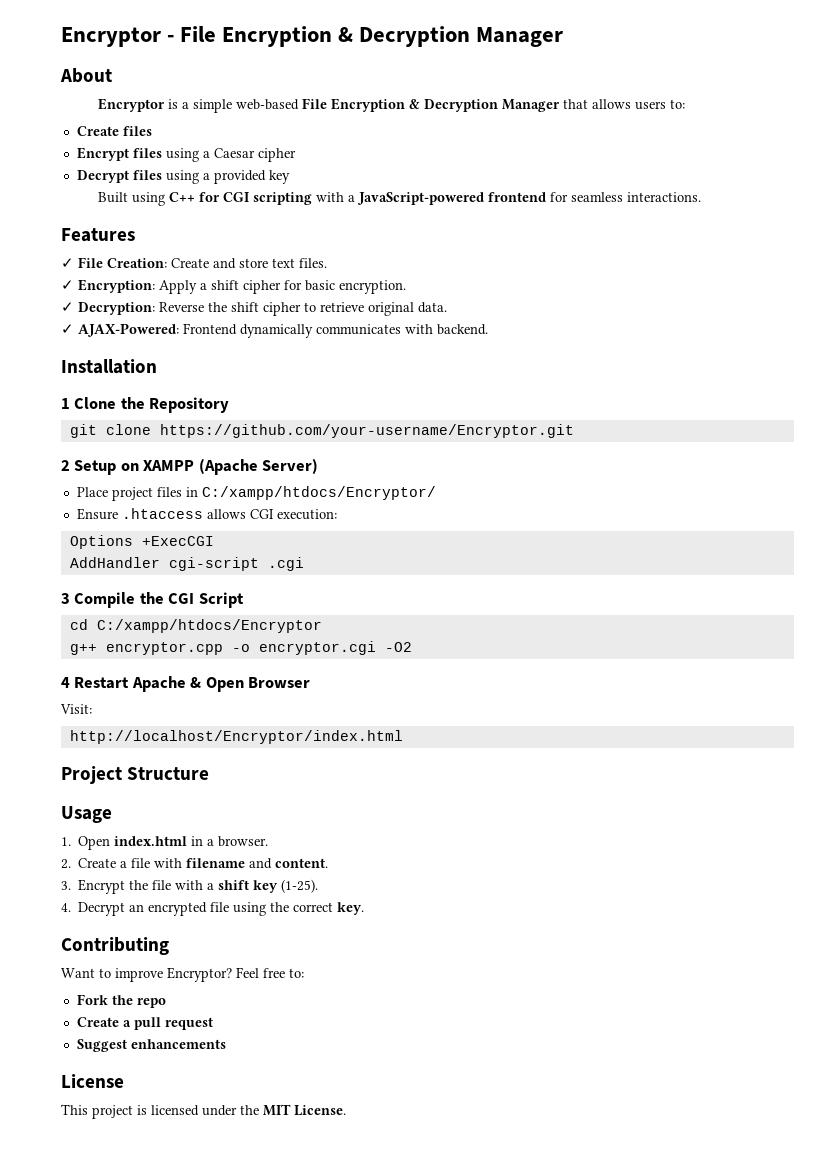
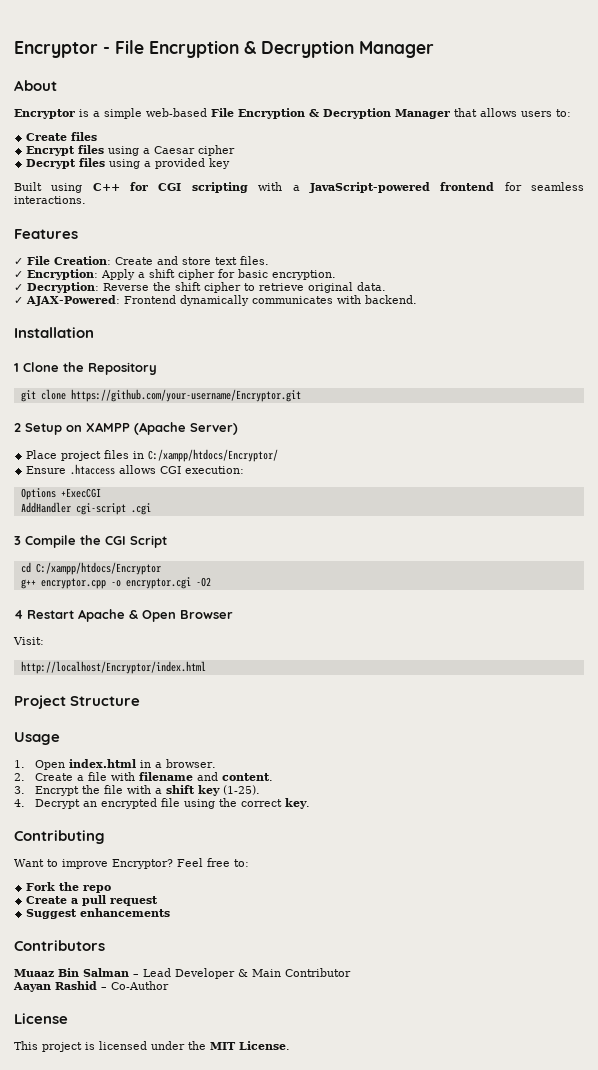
(226, 1044) none -> [14,940,105,951] [14,968,351,979] [13,981,169,992] // Contributors // Muaaz Bin Salman – Lead Developer & Main Contributor // Aayan Rashid – Co-Author

